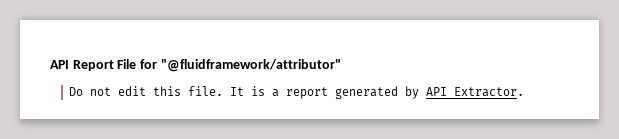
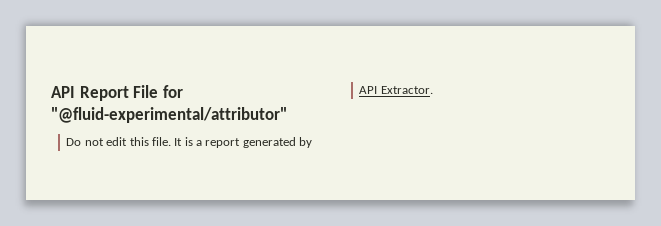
[160,59,341,72] "@fluidframework/attributor" -> [51,107,287,123] "@fluid-experimental/attributor"

